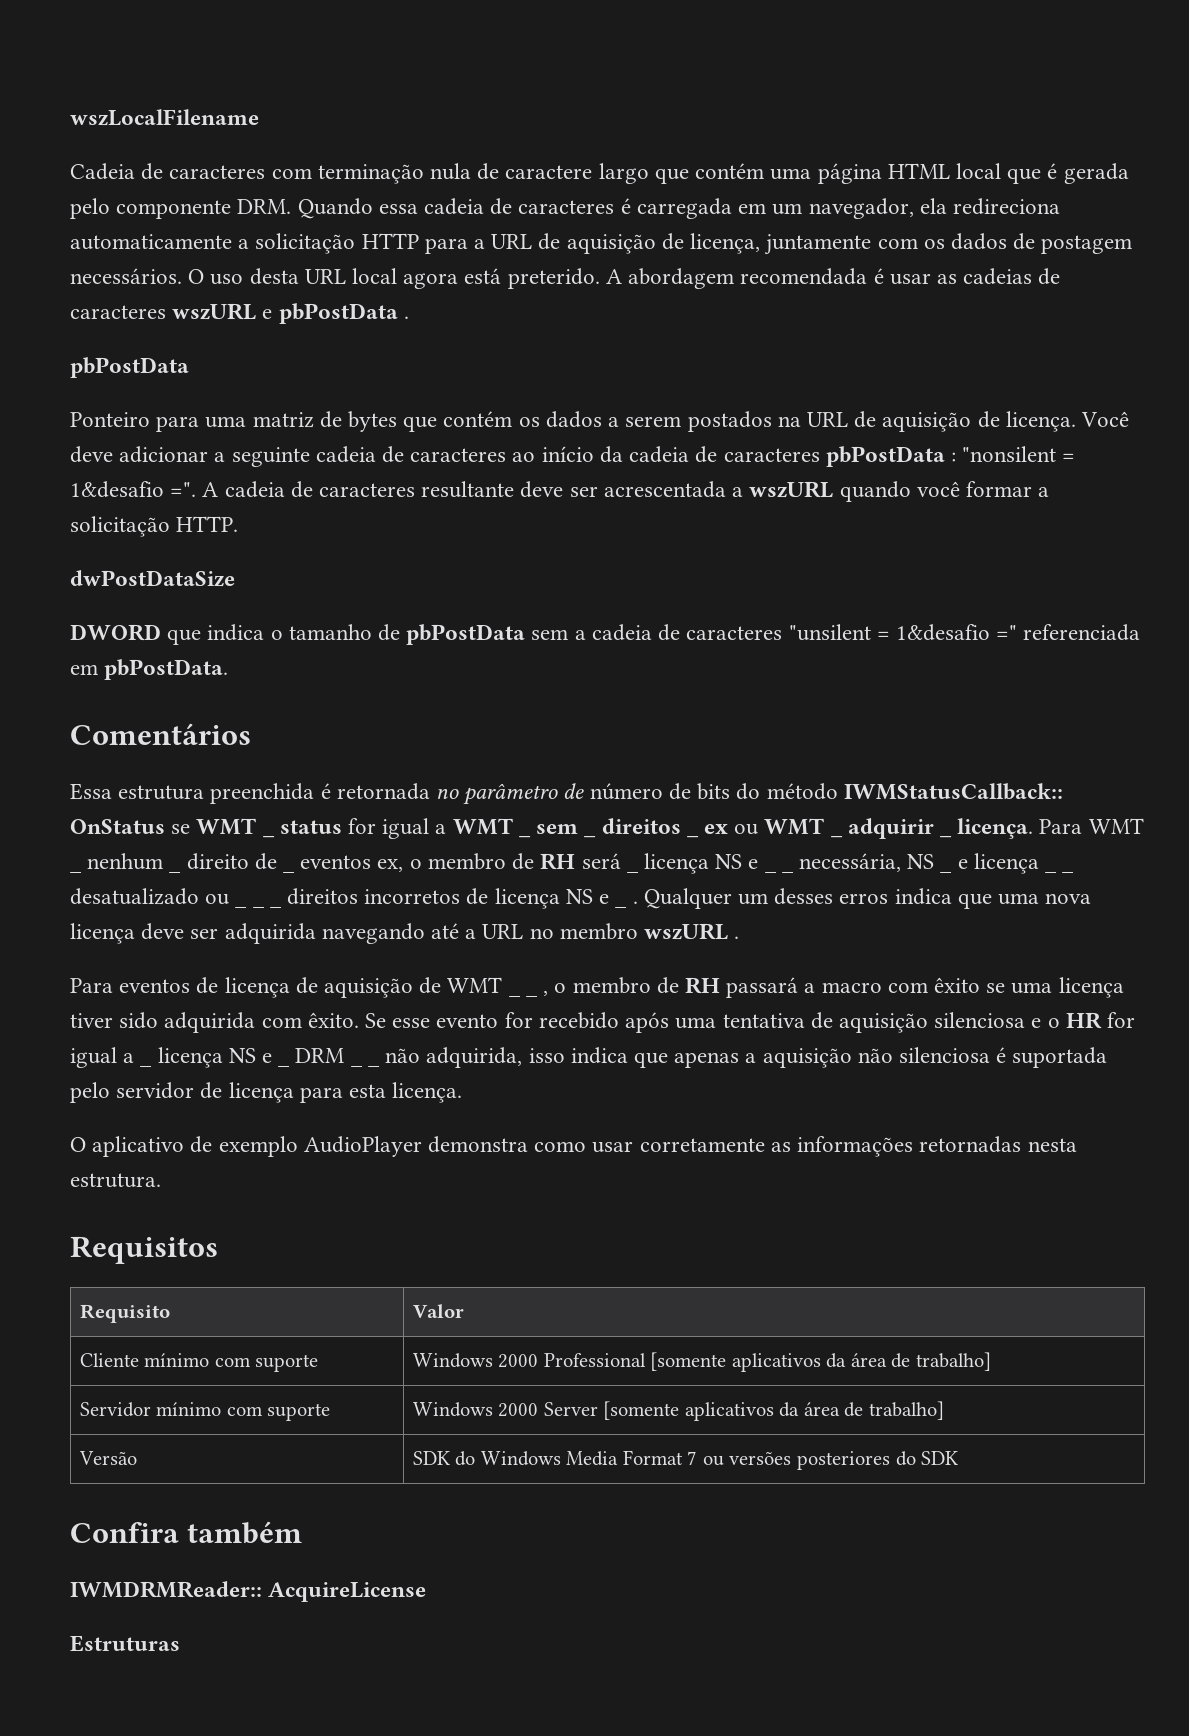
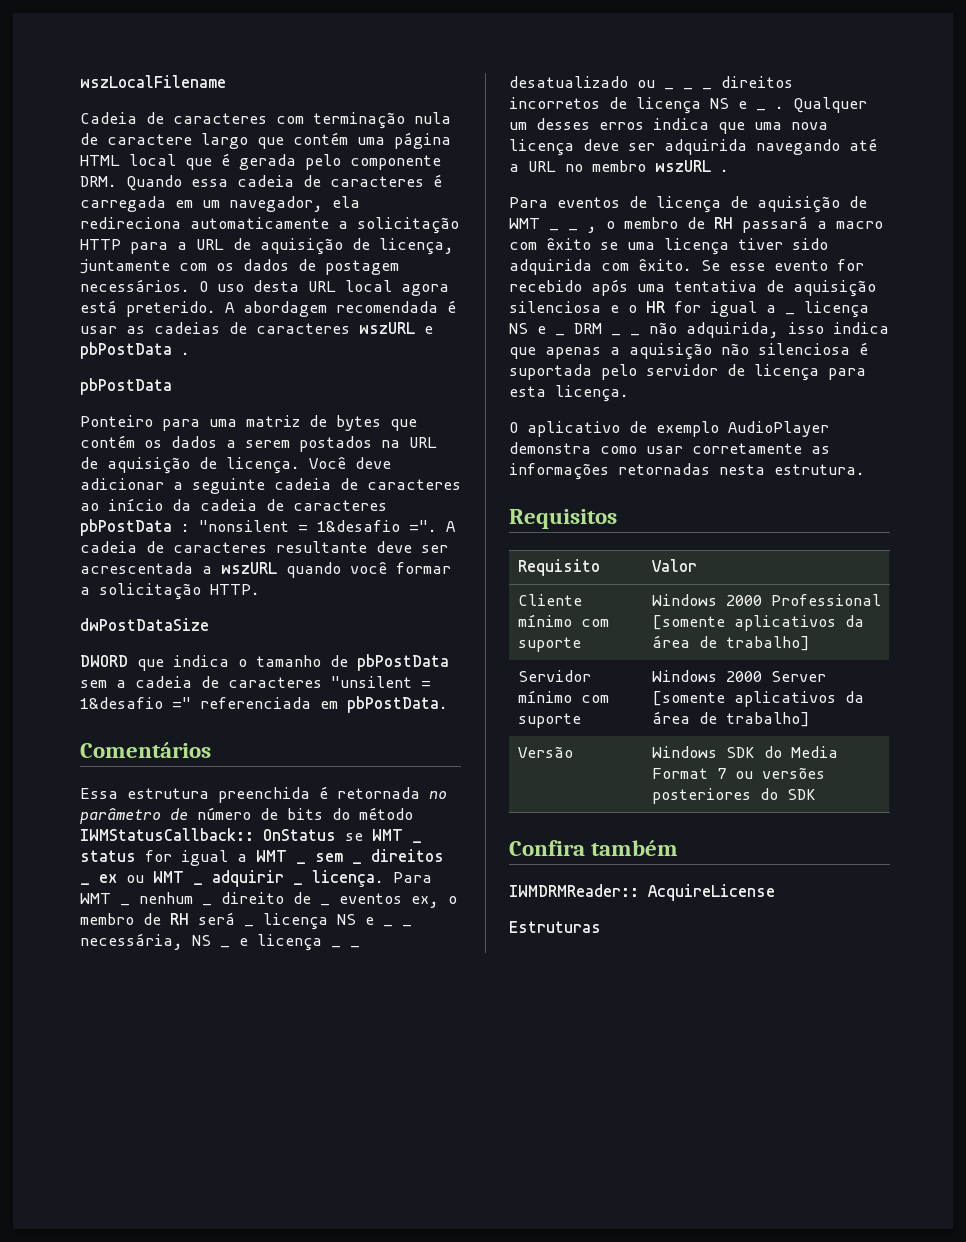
(137, 1458) none -> [651,746,717,758] Windows
[480,1451,561,1466] Windows -> (782, 752) none

